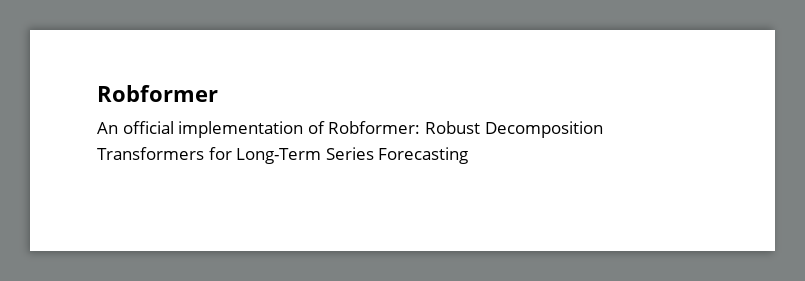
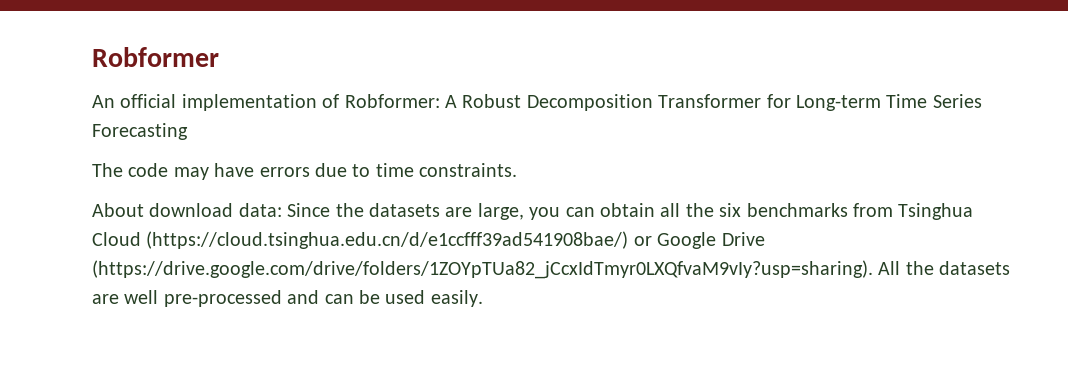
(421, 127) none -> [445,95,457,108] A
[97,147,469,164] Transformers for Long-Term Series Forecasting -> [658,94,982,111] [92,123,188,140] [92,163,518,180] [92,203,974,220] [92,231,765,249] [92,260,1011,279] [92,290,483,307] Transformer for Long-term Time Series Forecasting // The code may have errors due to time constraints. // About download data: Since the datasets are large, you can obtain all the six benchmarks from Tsinghua Cloud (https://cloud.tsinghua.edu.cn/d/e1ccfff39ad541908bae/) or Google Drive (https://drive.google.com/drive/folders/1ZOYpTUa82_jCcxIdTmyr0LXQfvaM9vIy?usp=sharing). All the datasets are well pre-processed and can be used easily.

